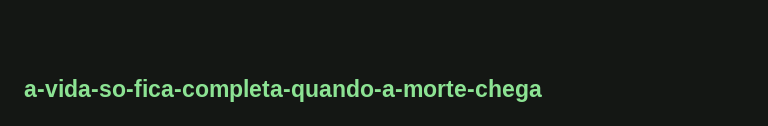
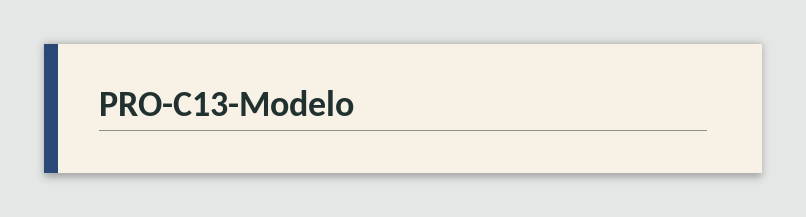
[24,79,542,102] a-vida-so-fica-completa-quando-a-morte-chega -> [99,90,354,116] PRO-C13-Modelo

